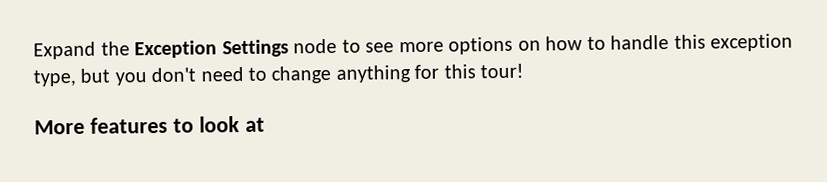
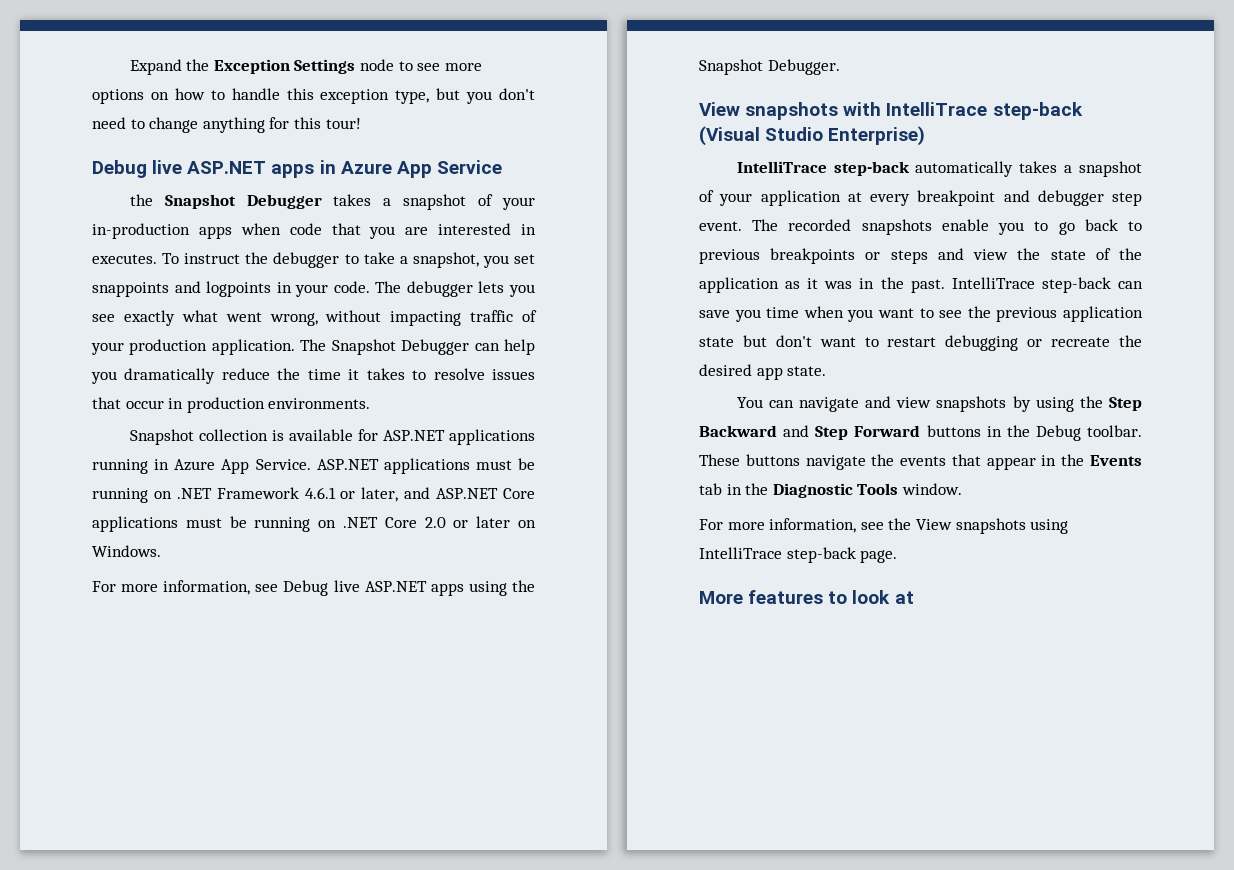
(524, 71) none -> [92,160,502,178] [129,194,535,210] [92,223,536,239] [92,252,536,268] [92,281,535,297] [92,310,537,326] [91,339,535,355] [91,368,535,384] [92,397,371,413] [129,429,535,445] [92,458,535,474] [92,487,536,503] [92,516,536,532] [92,545,161,557] [92,580,535,596] [699,59,840,75] [699,102,1083,120] [699,126,926,146] [736,161,1142,177] [699,190,1142,206] [699,219,1142,235] [699,248,1142,264] [699,277,1143,293] [699,306,1143,322] [699,335,1142,351] [699,364,827,380] [736,396,1142,412] [699,425,1142,441] [699,454,1142,470] [699,483,962,498] [699,518,1069,534] [699,547,898,563] // Debug live ASP.NET apps in Azure App Service // the Snapshot Debugger takes a snapshot of your in-production apps when code that you are interested in executes. To instruct the debugger to take a snapshot, you set snappoints and logpoints in your code. The debugger lets you see exactly what went wrong, without impacting traffic of your production application. The Snapshot Debugger can help you dramatically reduce the time it takes to resolve issues that occur in production environments. // Snapshot collection is available for ASP.NET applications running in Azure App Service. ASP.NET applications must be running on .NET Framework 4.6.1 or later, and ASP.NET Core applications must be running on .NET Core 2.0 or later on Windows. // For more information, see Debug live ASP.NET apps using the Snapshot Debugger. // View snapshots with IntelliTrace step-back (Visual Studio Enterprise) // IntelliTrace step-back automatically takes a snapshot of your application at every breakpoint and debugger step event. The recorded snapshots enable you to go back to previous breakpoints or steps and view the state of the application as it was in the past. IntelliTrace step-back can save you time when you want to see the previous application state but don't want to restart debugging or recreate the desired app state. // You can navigate and view snapshots by using the Step Backward and Step Forward buttons in the Debug toolbar. These buttons navigate the events that appear in the Events tab in the Diagnostic Tools window. // For more information, see the View snapshots using IntelliTrace step-back page.

